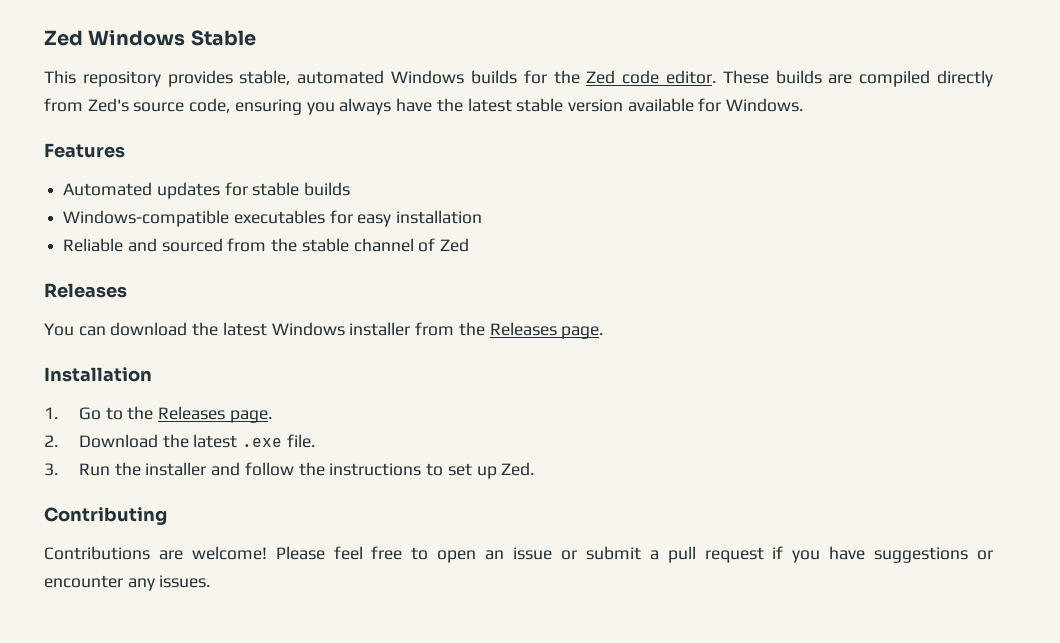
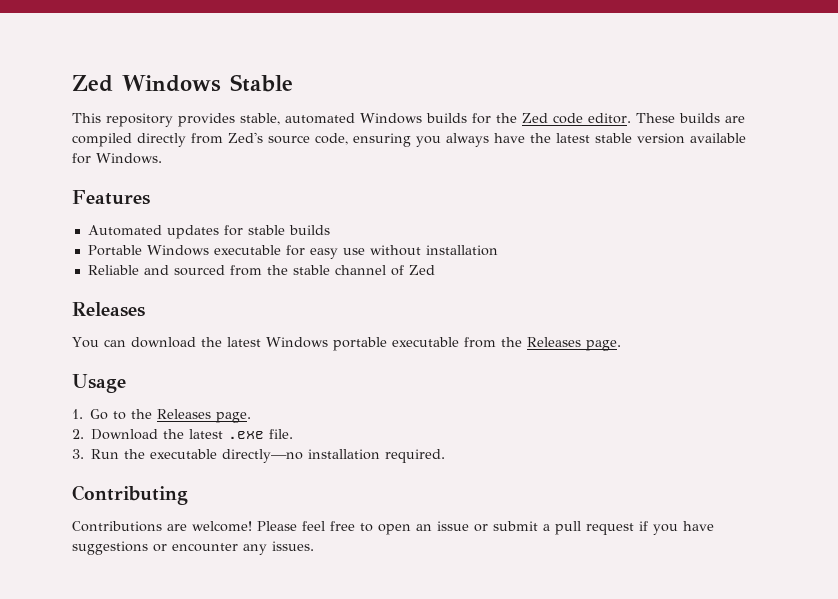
[63,210,392,227] Windows-compatible executables for easy -> [87,245,421,259] Portable Windows executable for easy use without
[349,322,411,336] installer -> [332,337,459,351] portable executable
[44,367,152,382] Installation -> [72,374,126,393] Usage
[145,462,535,479] installer and follow the instructions to set up Zed. -> [150,449,446,463] executable directly—no installation required.

